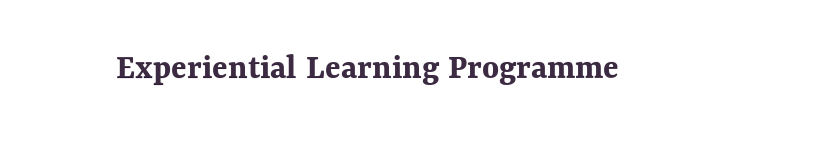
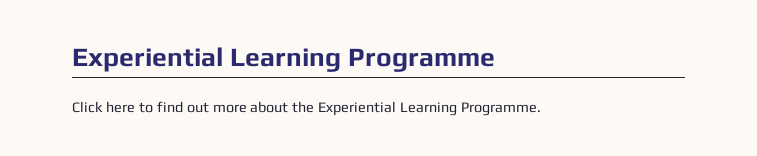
(621, 70) none -> [72,101,542,116] // Click here to find out more about the Experiential Learning Programme.

